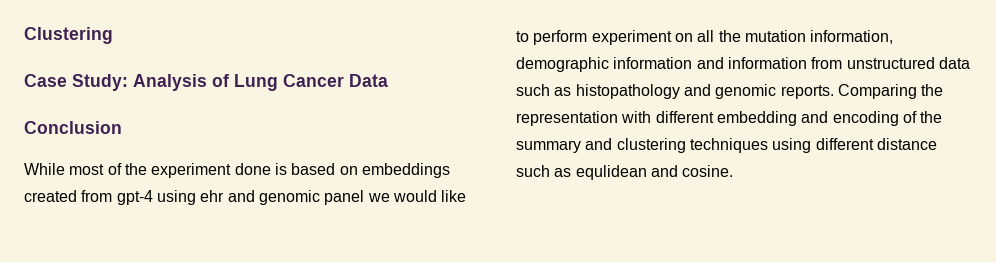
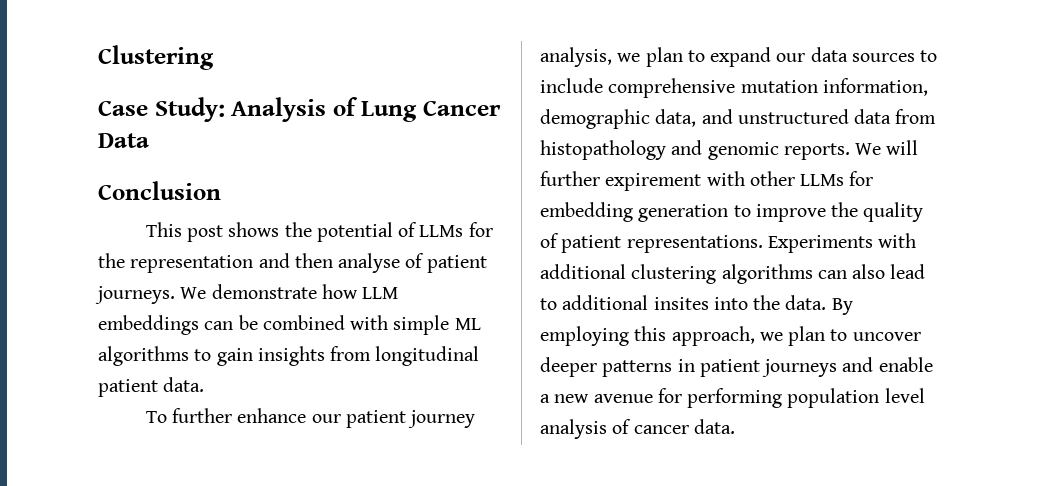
[24,163,450,178] [24,190,467,205] [516,30,894,45] [516,57,970,72] [516,84,944,99] [516,111,943,126] [516,138,937,153] [516,165,734,180] While most of the experiment done is based on embeddings created from gpt-4 using ehr and genomic panel we would like to perform experiment on all the mutation information, demographic information and information from unstructured data such as histopathology and genomic reports. Comparing the representation with different embedding and encoding of the summary and clustering techniques using different distance such as equlidean and cosine. -> [145,222,493,242] [98,253,487,273] [95,284,399,304] [98,315,481,335] [98,346,480,366] [98,377,205,397] [145,408,476,428] [540,47,938,67] [540,78,928,98] [540,109,937,129] [540,140,919,160] [540,171,874,191] [540,202,924,222] [540,233,917,253] [540,264,926,284] [540,295,853,315] [540,326,921,346] [540,357,933,377] [540,388,925,408] [540,419,735,439] This post shows the potential of LLMs for the representation and then analyse of patient journeys. We demonstrate how LLM embeddings can be combined with simple ML algorithms to gain insights from longitudinal patient data. // To further enhance our patient journey analysis, we plan to expand our data sources to include comprehensive mutation information, demographic data, and unstructured data from histopathology and genomic reports. We will further expirement with other LLMs for embedding generation to improve the quality of patient representations. Experiments with additional clustering algorithms can also lead to additional insites into the data. By employing this approach, we plan to uncover deeper patterns in patient journeys and enable a new avenue for performing population level analysis of cancer data.

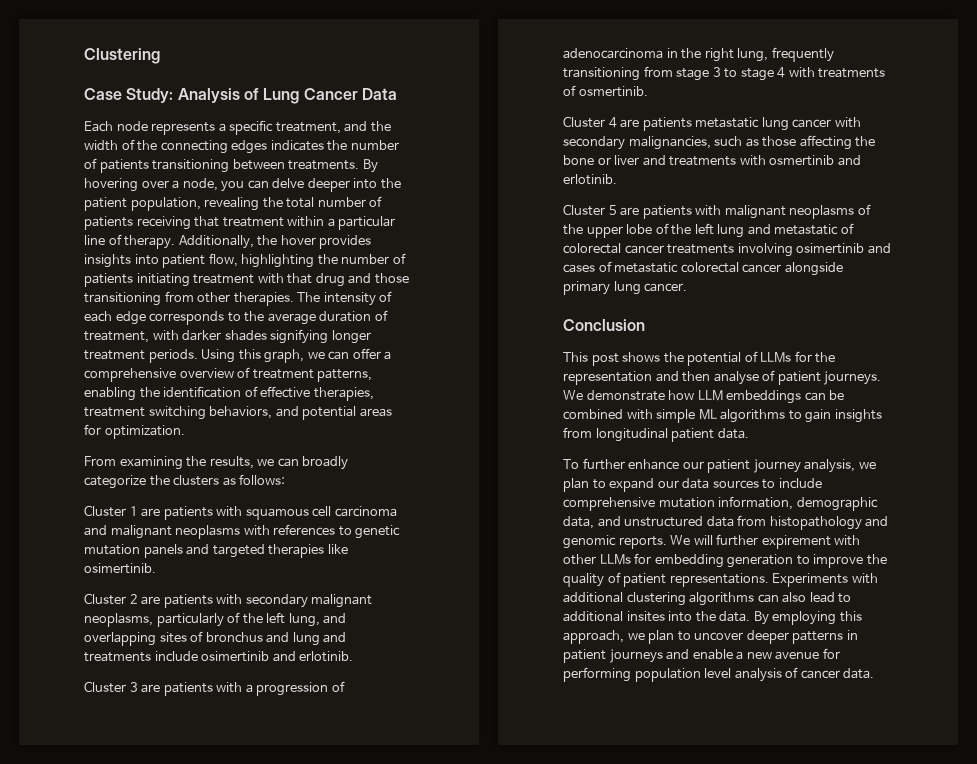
(149, 140) none -> [84,120,391,135] [84,139,399,154] [84,158,378,173] [84,178,401,192] [84,196,383,211] [84,216,396,230] [84,234,372,249] [84,253,406,268] [84,273,409,287] [84,291,393,306] [84,310,388,325] [84,329,371,344] [84,348,392,363] [84,367,373,382] [84,386,374,401] [84,406,392,420] [84,424,185,439] [84,456,349,470] [84,474,286,489] [84,505,397,520] [84,524,401,539] [84,544,348,558] [84,563,156,574] [84,593,373,608] [84,612,347,627] [84,631,347,646] [84,651,354,662] [84,681,345,696] [563,47,834,62] [563,66,886,81] [563,85,648,97] [563,116,861,131] [563,135,876,150] [563,155,861,166] [563,174,617,185] [563,204,871,219] [563,223,854,238] [563,243,891,257] [563,261,843,276] [563,281,688,295] // Each node represents a specific treatment, and the width of the connecting edges indicates the number of patients transitioning between treatments. By hovering over a node, you can delve deeper into the patient population, revealing the total number of patients receiving that treatment within a particular line of therapy. Additionally, the hover provides insights into patient flow, highlighting the number of patients initiating treatment with that drug and those transitioning from other therapies. The intensity of each edge corresponds to the average duration of treatment, with darker shades signifying longer treatment periods. Using this graph, we can offer a comprehensive overview of treatment patterns, enabling the identification of effective therapies, treatment switching behaviors, and potential areas for optimization. // From examining the results, we can broadly categorize the clusters as follows: // Cluster 1 are patients with squamous cell carcinoma and malignant neoplasms with references to genetic mutation panels and targeted therapies like osimertinib. // Cluster 2 are patients with secondary malignant neoplasms, particularly of the left lung, and overlapping sites of bronchus and lung and treatments include osimertinib and erlotinib. // Cluster 3 are patients with a progression of adenocarcinoma in the right lung, frequently transitioning from stage 3 to stage 4 with treatments of osmertinib. // Cluster 4 are patients metastatic lung cancer with secondary malignancies, such as those affecting the bone or liver and treatments with osmertinib and erlotinib. // Cluster 5 are patients with malignant neoplasms of the upper lobe of the left lung and metastatic of colorectal cancer treatments involving osimertinib and cases of metastatic colorectal cancer alongside primary lung cancer.

